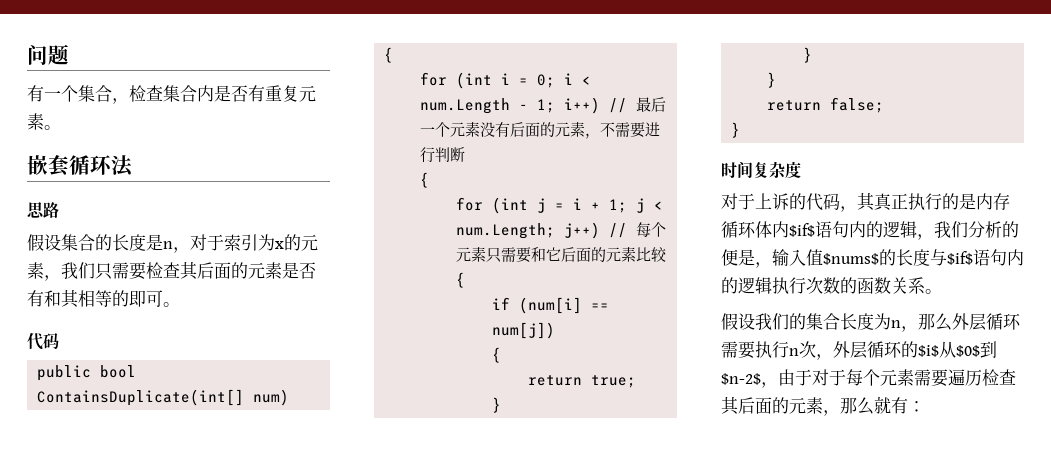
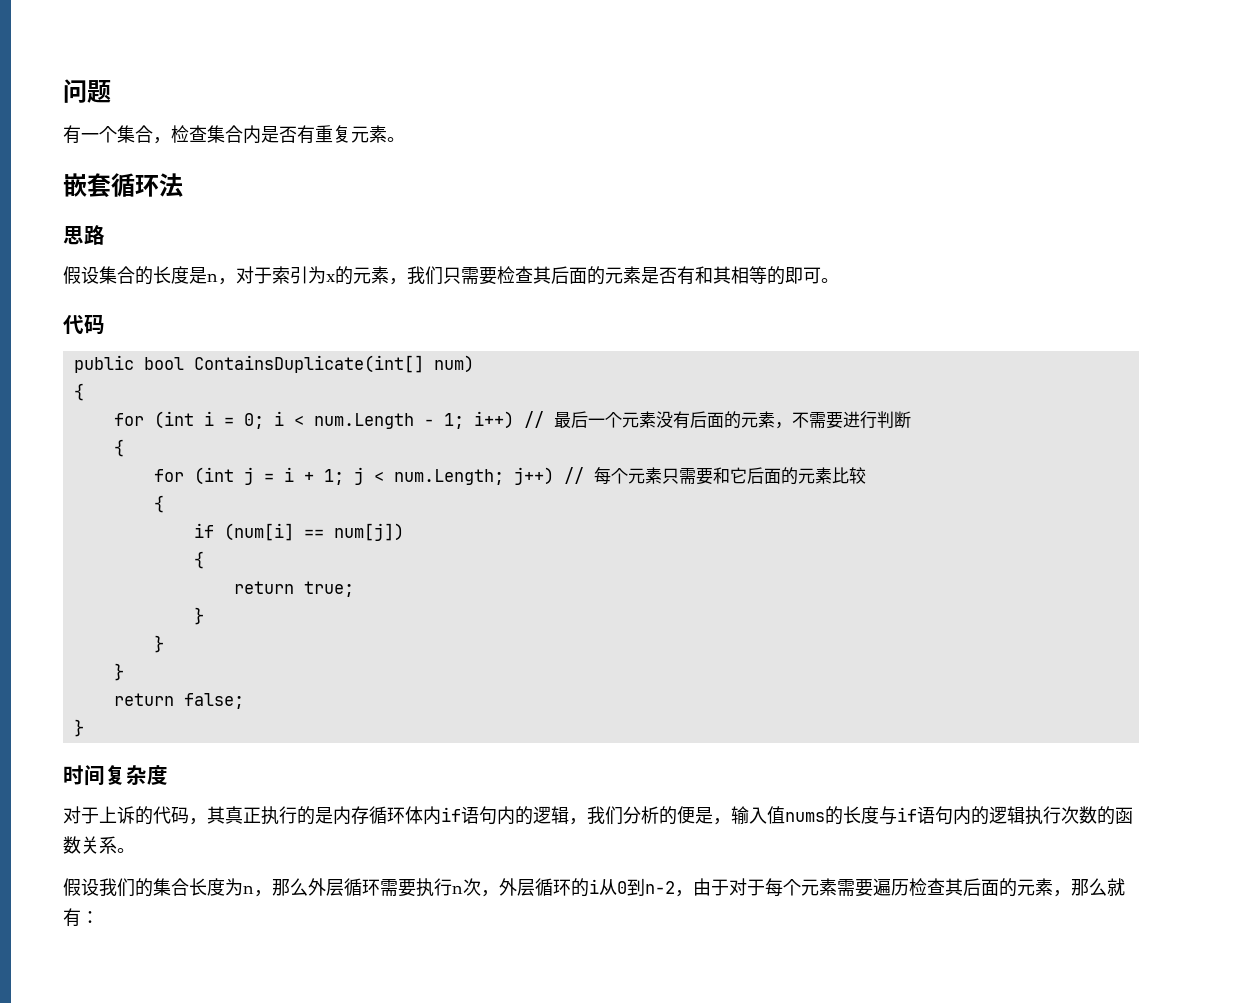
[789,223,815,237] $if$ -> [441,807,461,822] if
[823,253,879,265] $nums$ -> [785,812,825,822] nums
[947,251,973,265] $if$ -> [897,807,917,822] if
[918,341,997,358] [721,373,761,385] $i$从$0$到$n-2$ -> [589,878,675,896] i从0到n-2

